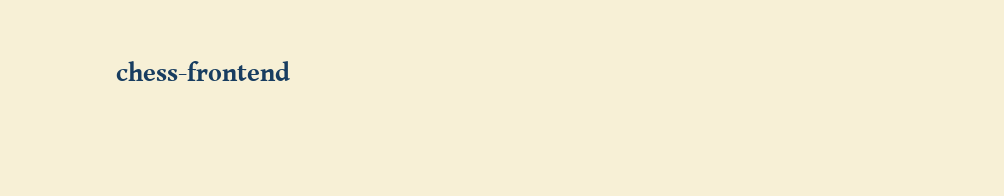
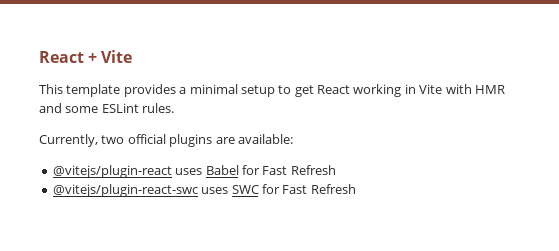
[116,61,290,81] chess-frontend -> [39,50,133,63] [39,84,505,97] [39,103,175,113] [39,134,293,147] [52,165,336,178] [52,184,356,197] React + Vite // This template provides a minimal setup to get React working in Vite with HMR and some ESLint rules. // Currently, two official plugins are available: // @vitejs/plugin-react uses Babel for Fast Refresh // @vitejs/plugin-react-swc uses SWC for Fast Refresh

